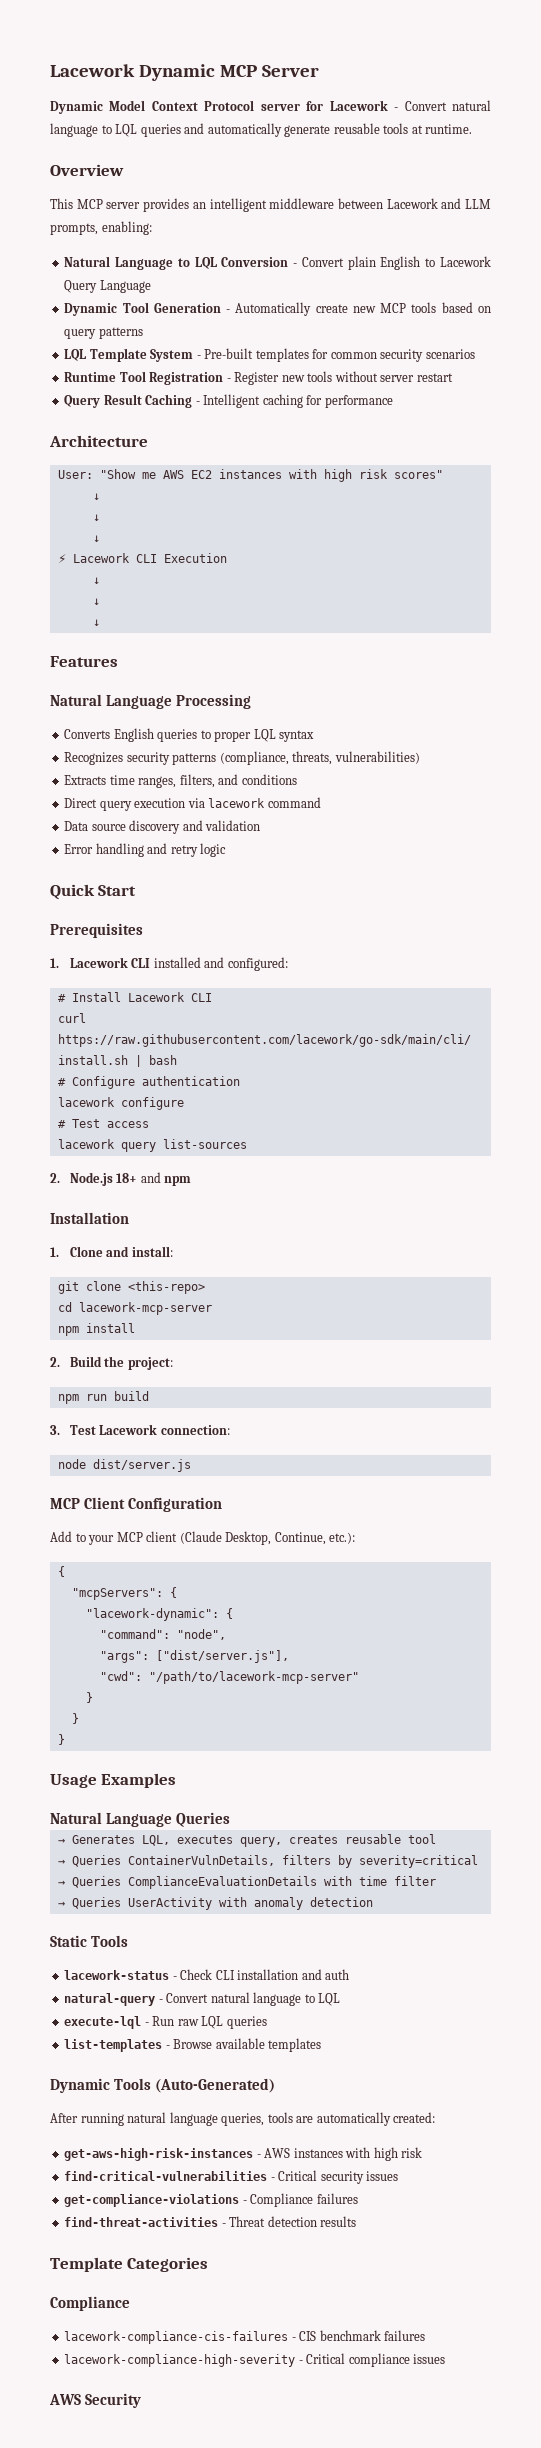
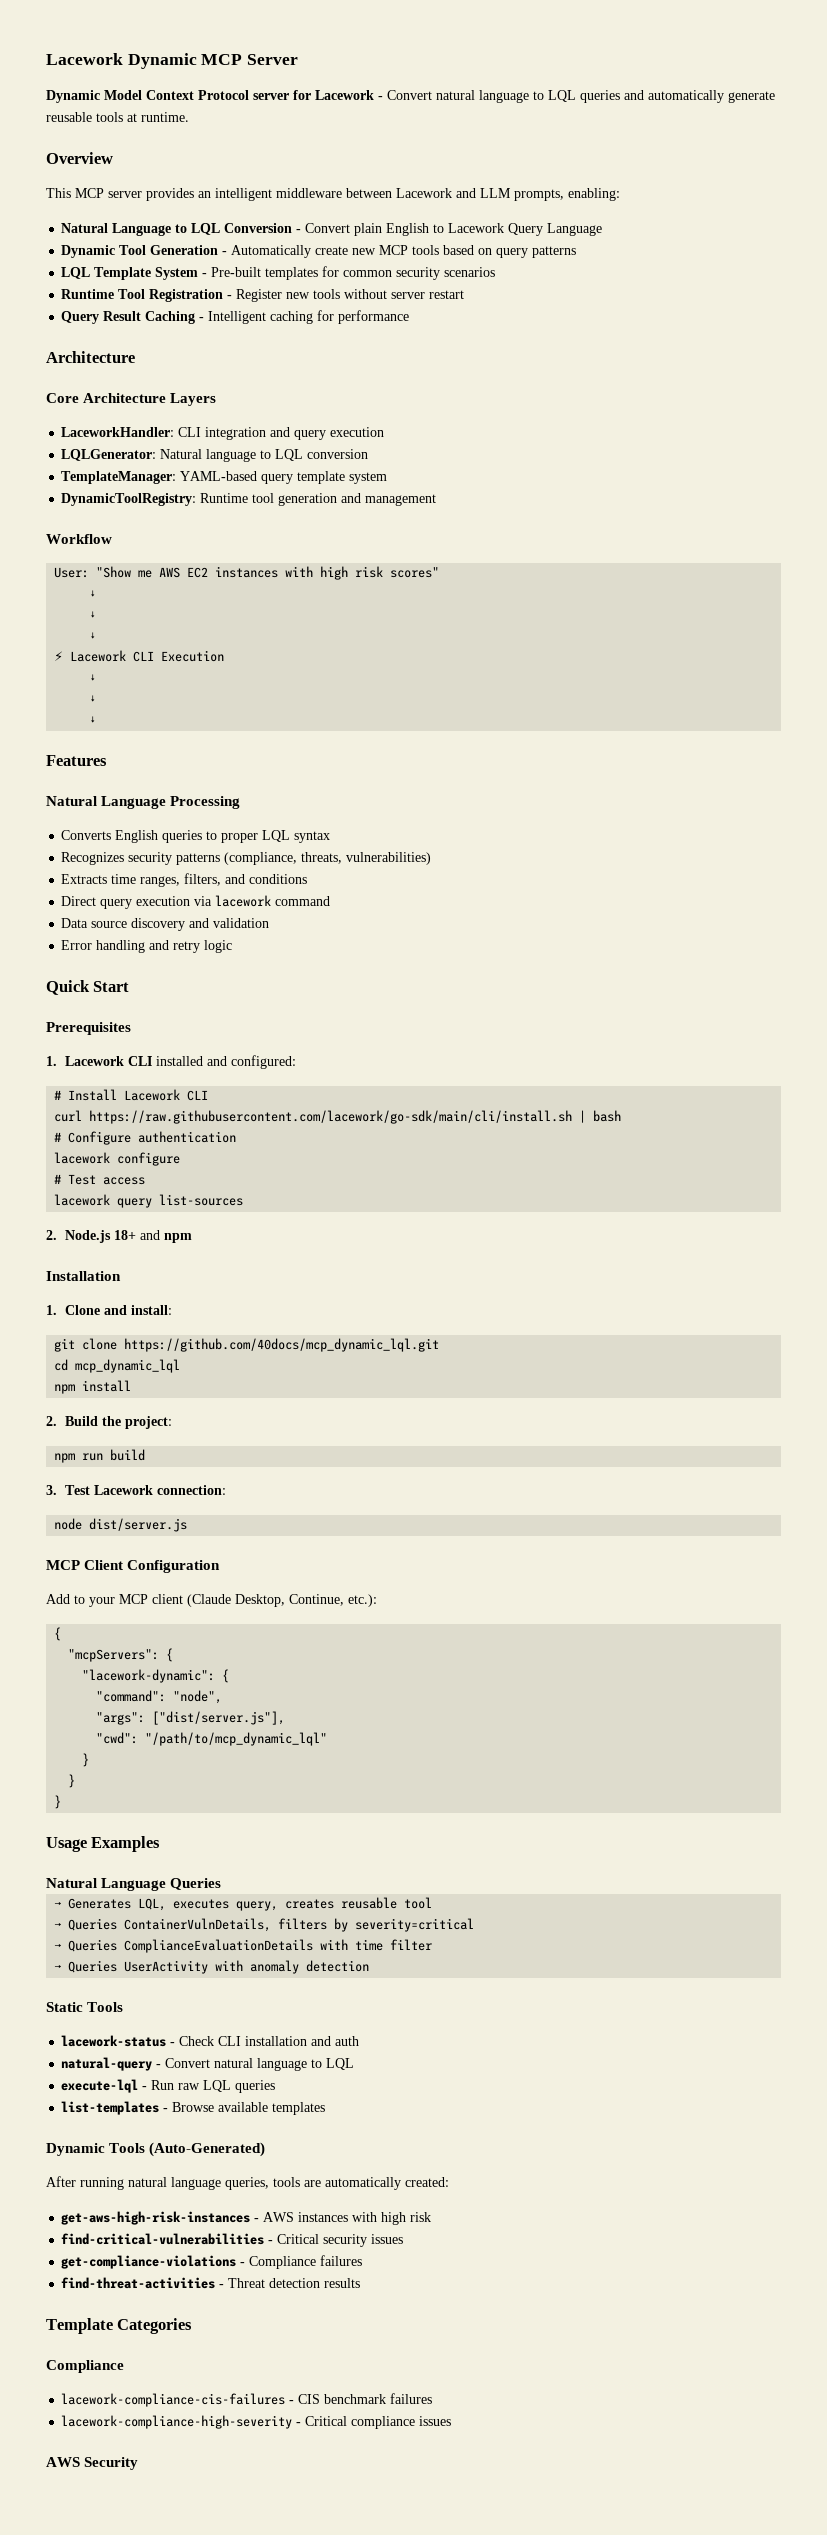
(148, 441) none -> [46,393,217,406] [61,427,385,440] [61,449,369,462] [61,471,388,484] [61,493,437,506] [46,534,112,544] // Core Architecture Layers // LaceworkHandler: CLI integration and query execution // LQLGenerator: Natural language to LQL conversion // TemplateManager: YAML-based query template system // DynamicToolRegistry: Runtime tool generation and management // Workflow
[127,1281,205,1294] <this-repo> -> [124,1338,440,1352] https://github.com/40docs/mcp_dynamic_lql.git
[78,1302,212,1315] lacework-mcp-server -> [75,1359,181,1373] mcp_dynamic_lql
[148,1671,359,1684] "/path/to/lacework-mcp-server" -> [145,1732,328,1746] "/path/to/mcp_dynamic_lql"

